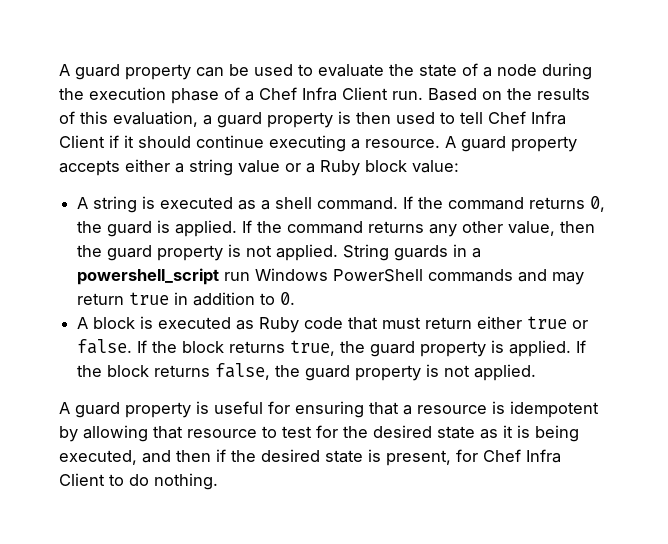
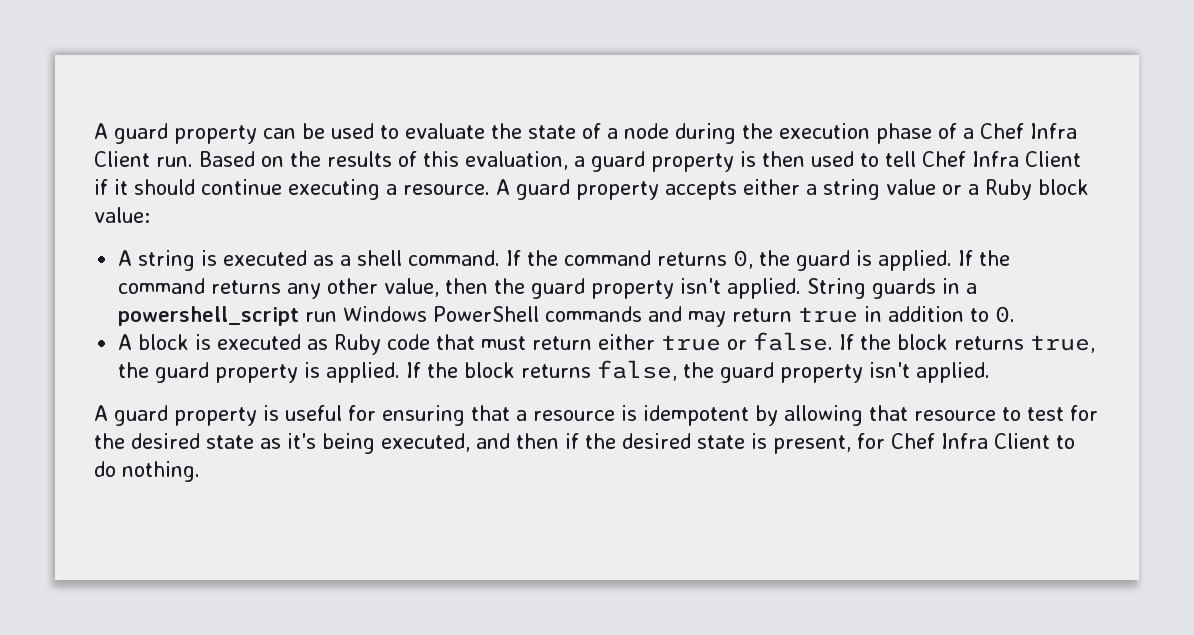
[228,244,273,257] is not -> [680,278,722,294] isn't
[426,364,471,377] is not -> [869,362,911,378] isn't
[503,425,530,438] it is -> [287,433,316,449] it's

